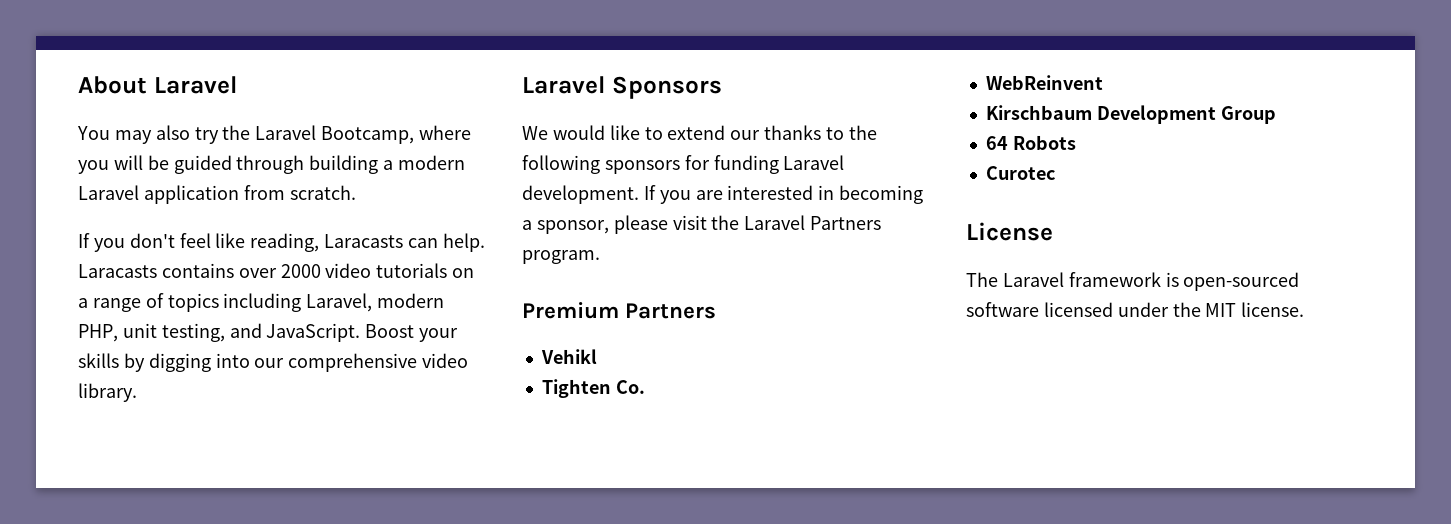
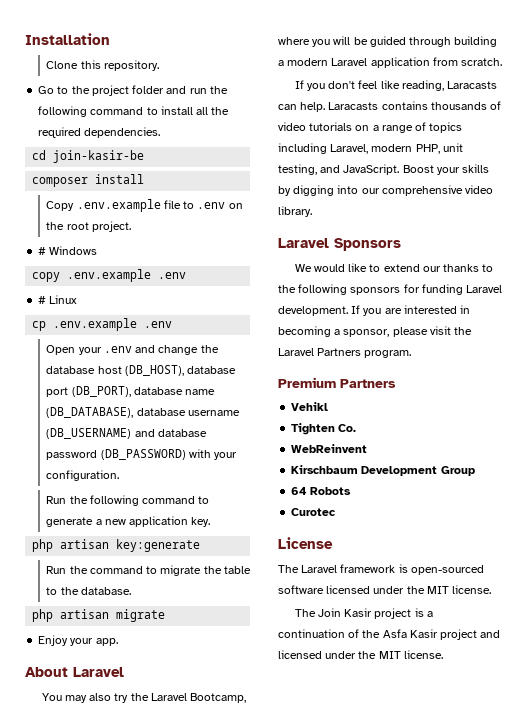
(78, 85) none -> [25,33,110,45] [46,60,159,71] [38,85,228,96] [38,106,230,117] [38,127,161,138] [32,150,145,163] [32,174,145,187] [46,199,243,212] [46,221,131,232] [38,246,98,255] [32,269,187,282] [38,295,78,304] [32,318,173,331] [46,345,219,355] [46,365,237,376] [46,386,216,397] [46,407,240,418] [46,428,207,439] [46,449,238,460] [46,470,120,481] [46,495,210,506] [46,516,211,527] [32,539,201,552] [46,565,251,576] [46,587,131,595] [32,609,166,622] [38,635,118,646] Installation // Clone this repository. // Go to the project folder and run the following command to install all the required dependencies. // cd join-kasir-be // composer install // Copy .env.example file to .env on the root project. // # Windows // copy .env.example .env // # Linux // cp .env.example .env // Open your .env and change the database host (DB_HOST), database port (DB_PORT), database name (DB_DATABASE), database username (DB_USERNAME) and database password (DB_PASSWORD) with your configuration. // Run the following command to generate a new application key. // php artisan key:generate // Run the command to migrate the table to the database. // php artisan migrate // Enjoy your app. //
[238,264,321,278] over 2000 -> [430,101,502,110] thousands of
(1305, 309) none -> [294,608,433,619] [278,629,501,640] [278,650,443,659] // The Join Kasir project is a continuation of the Asfa Kasir project and licensed under the MIT license.

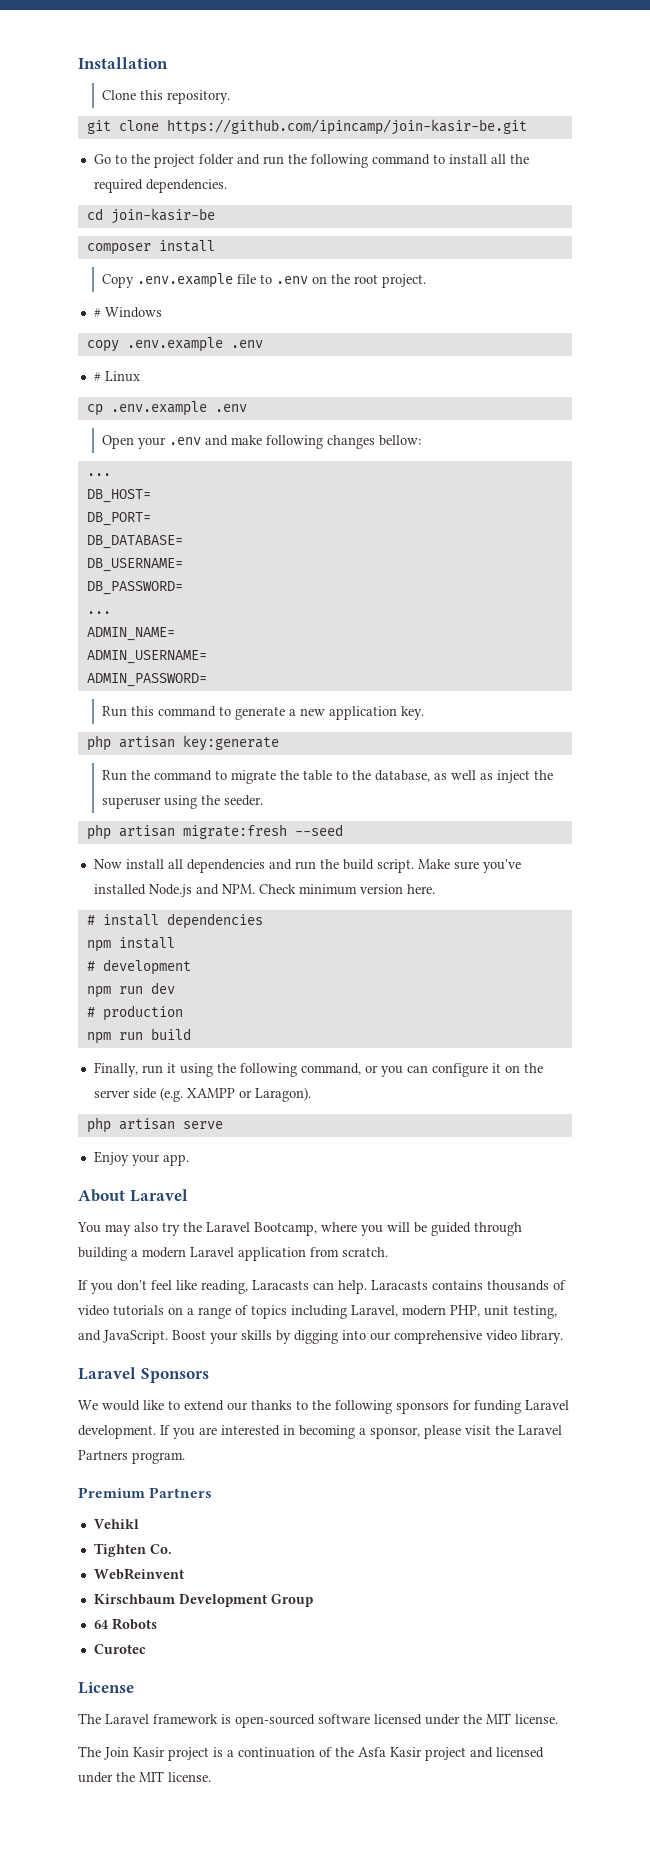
(159, 65) none -> [86,119,527,135] // git clone https://github.com/ipincamp/join-kasir-be.git
[158,345,219,355] [46,365,237,376] [46,386,216,397] [46,407,240,418] [46,428,207,439] [46,449,238,460] [46,470,120,481] [46,495,139,506] change the database host (DB_HOST), database port (DB_PORT), database name (DB_DATABASE), database username (DB_USERNAME) and database password (DB_PASSWORD) with your configuration. // Run the following -> [230,435,421,449] [86,473,111,476] [86,489,151,503] [86,512,151,526] [86,535,183,549] [86,558,183,572] [86,581,183,595] [86,611,111,614] [86,627,175,641] [86,650,207,664] [86,673,207,687] [101,706,154,717] make following changes bellow: // ... // DB_HOST= // DB_PORT= // DB_DATABASE= // DB_USERNAME= // DB_PASSWORD= // ... // ADMIN_NAME= // ADMIN_USERNAME= // ADMIN_PASSWORD= // Run this
[80,587,131,595] [32,609,166,622] database. // php artisan migrate -> [374,770,553,783] [101,795,263,809] [86,824,343,840] [93,859,521,873] [93,884,435,897] [86,913,263,929] [86,937,175,952] [86,959,191,975] [86,982,175,998] [86,1005,183,1021] [86,1028,191,1044] [93,1062,543,1077] [93,1087,311,1102] [86,1117,223,1133] database, as well as inject the superuser using the seeder. // php artisan migrate:fresh --seed // Now install all dependencies and run the build script. Make sure you've installed Node.js and NPM. Check minimum version here. // # install dependencies // npm install // # development // npm run dev // # production // npm run build // Finally, run it using the following command, or you can configure it on the server side (e.g. XAMPP or Laragon). // php artisan serve

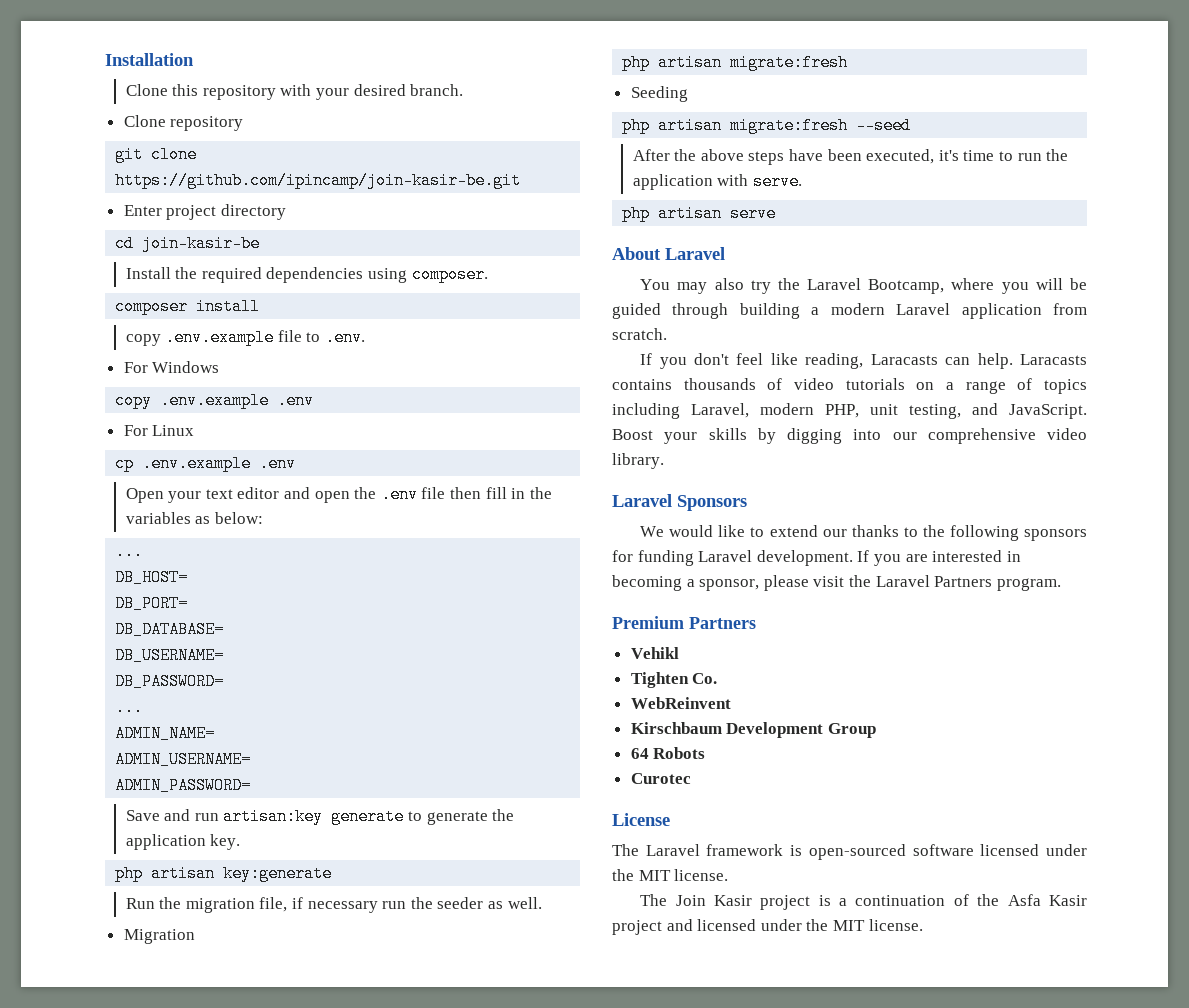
[166,90,230,104] [86,119,527,135] [93,154,529,168] [93,179,227,193] [86,208,215,224] repository. // git clone https://github.com/ipincamp/join-kasir-be.git // Go to the project folder and run the following command to install all the required dependencies. // cd join-kasir-be -> [202,84,464,100] [123,115,244,131] [115,146,198,163] [115,172,522,189] [123,204,286,220] [115,235,261,252] [125,266,488,283] repository with your desired branch. // Clone repository // git clone https://github.com/ipincamp/join-kasir-be.git // Enter project directory // cd join-kasir-be // Install the required dependencies using composer.
[101,274,134,288] Copy -> [125,334,161,346] copy
[275,274,426,288] [93,308,101,317] .env on the root project. // # -> [325,329,366,346] [123,362,148,373] .env. // For
[93,372,101,381] # -> [123,425,148,436] For
[168,435,421,449] .env and make following changes bellow: -> [205,486,552,503] [125,512,263,524] text editor and open the .env file then fill in the variables as below:
[101,706,325,720] Run this command to generate a new -> [125,808,515,825] Save and run artisan:key generate to generate the
[153,770,553,784] [101,795,263,809] [86,824,343,840] [93,859,521,873] [93,884,435,897] [86,913,263,929] [86,937,175,952] [86,959,191,975] [86,982,175,998] [86,1005,183,1021] [86,1028,191,1044] [93,1062,543,1077] [93,1087,311,1102] command to migrate the table to the database, as well as inject the superuser using the seeder. // php artisan migrate:fresh --seed // Now install all dependencies and run the build script. Make sure you've installed Node.js and NPM. Check minimum version here. // # install dependencies // npm install // # development // npm run dev // # production // npm run build // Finally, run it using the following command, or you can configure it on the server side (e.g. XAMPP or Laragon). -> [185,897,542,913] [123,929,195,944] [622,54,849,71] [630,86,688,102] [622,117,912,134] [632,149,1069,165] [632,173,802,190] migration file, if necessary run the seeder as well. // Migration // php artisan migrate:fresh // Seeding // php artisan migrate:fresh --seed // After the above steps have been executed, it's time to run the application with serve.
[93,1151,189,1166] // Enjoy your app. -> (777, 213) none

